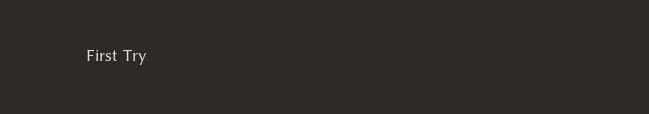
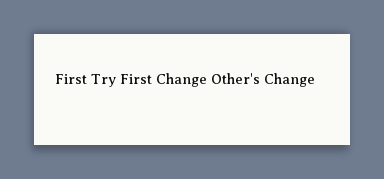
(147, 57) none -> [120,73,315,87] First Change Other's Change

